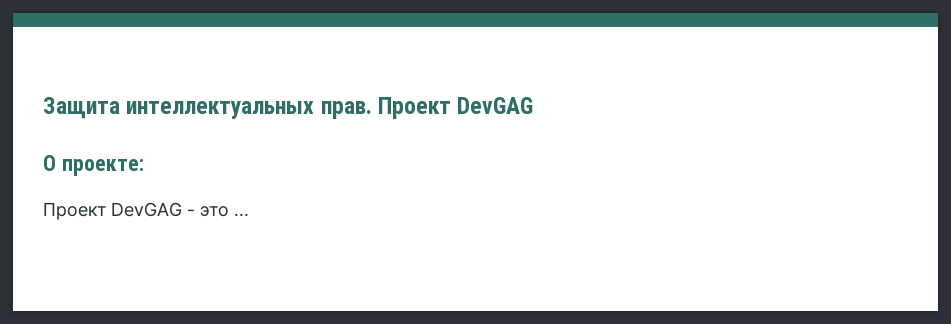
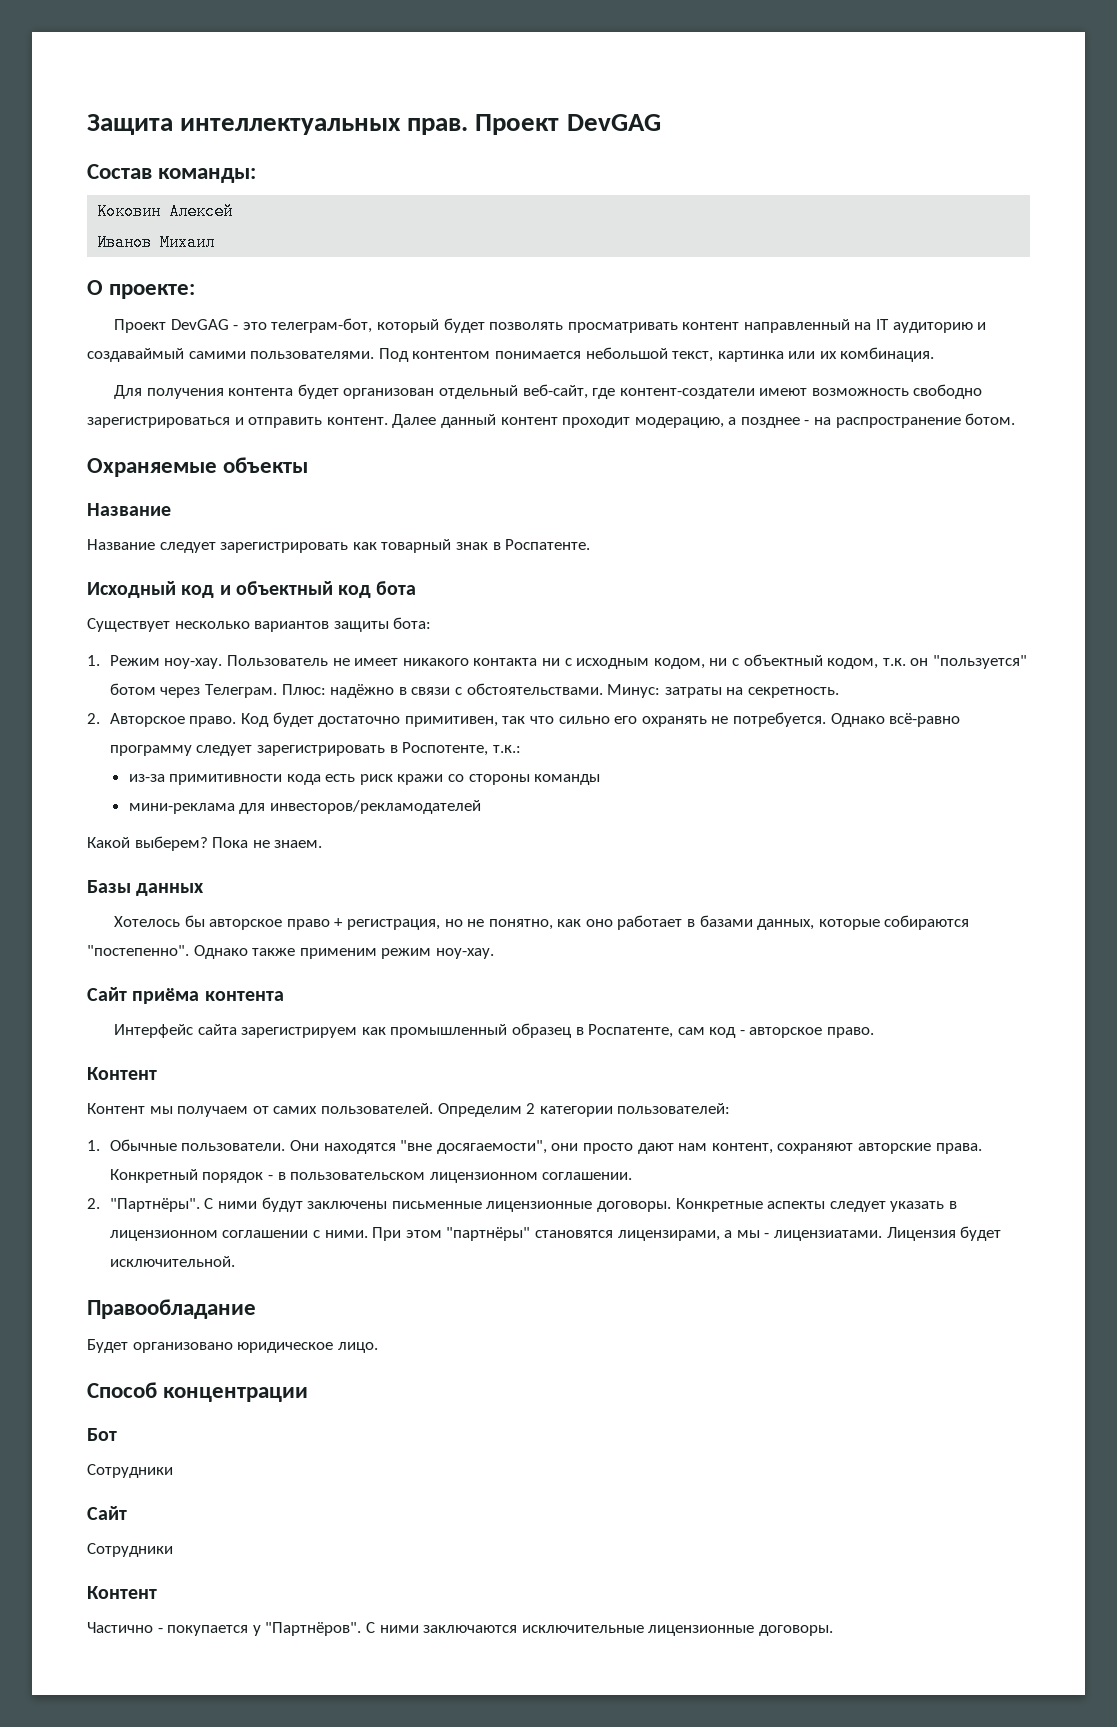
(534, 105) none -> [87,164,257,183] [97,204,233,220] [97,235,215,251] // Состав команды: // Коковин Алексей // Иванов Михаил
[234,213,249,217] ... -> [271,318,987,333] [87,347,935,362] [113,384,983,399] [87,413,1016,428] [87,457,309,477] [87,503,171,516] [87,539,591,553] [87,581,417,598] [87,617,432,632] [87,654,1027,669] [109,683,839,698] [87,712,961,727] [109,742,521,756] [128,774,601,785] [128,800,481,814] [87,836,323,851] [87,880,205,896] [113,915,970,930] [87,945,494,959] [87,987,284,1004] [113,1023,875,1038] [87,1067,157,1080] [87,1103,731,1117] [87,1139,982,1154] [109,1169,633,1183] [87,1197,957,1212] [109,1226,1002,1241] [109,1256,235,1267] [87,1299,256,1319] [87,1339,378,1353] [87,1382,309,1402] [87,1428,117,1441] [87,1464,173,1478] [87,1506,127,1520] [87,1543,173,1557] [87,1586,157,1599] [87,1622,833,1636] телеграм-бот, который будет позволять просматривать контент направленный на IT аудиторию и создаваймый самими пользователями. Под контентом понимается небольшой текст, картинка или их комбинация. // Для получения контента будет организован отдельный веб-сайт, где контент-создатели имеют возможность свободно зарегистрироваться и отправить контент. Далее данный контент проходит модерацию, а позднее - на распространение ботом. // Охраняемые объекты // Название // Название следует зарегистрировать как товарный знак в Роспатенте. // Исходный код и объектный код бота // Существует несколько вариантов защиты бота: // 1. Режим ноу-хау. Пользователь не имеет никакого контакта ни с исходным кодом, ни с объектный кодом, т.к. он "пользуется" ботом через Телеграм. Плюс: надёжно в связи с обстоятельствами. Минус: затраты на секретность. // 2. Авторское право. Код будет достаточно примитивен, так что сильно его охранять не потребуется. Однако всё-равно программу следует зарегистрировать в Роспотенте, т.к.: // из-за примитивности кода есть риск кражи со стороны команды // мини-реклама для инвесторов/рекламодателей // Какой выберем? Пока не знаем. // Базы данных // Хотелось бы авторское право + регистрация, но не понятно, как оно работает в базами данных, которые собираются "постепенно". Однако также применим режим ноу-хау. // Сайт приёма контента // Интерфейс сайта зарегистрируем как промышленный образец в Роспатенте, сам код - авторское право. // Контент // Контент мы получаем от самих пользователей. Определим 2 категории пользователей: // 1. Обычные пользователи. Они находятся "вне досягаемости", они просто дают нам контент, сохраняют авторские права. Конкретный порядок - в пользовательском лицензионном соглашении. // 2. "Партнёры". С ними будут заключены письменные лицензионные договоры. Конкретные аспекты следует указать в лицензионном соглашении с ними. При этом "партнёры" становятся лицензирами, а мы - лицензиатами. Лицензия будет исключительной. // Правообладание // Будет организовано юридическое лицо. // Способ концентрации // Бот // Сотрудники // Сайт // Сотрудники // Контент // Частично - покупается у "Партнёров". С ними заключаются исключительные лицензионные договоры.

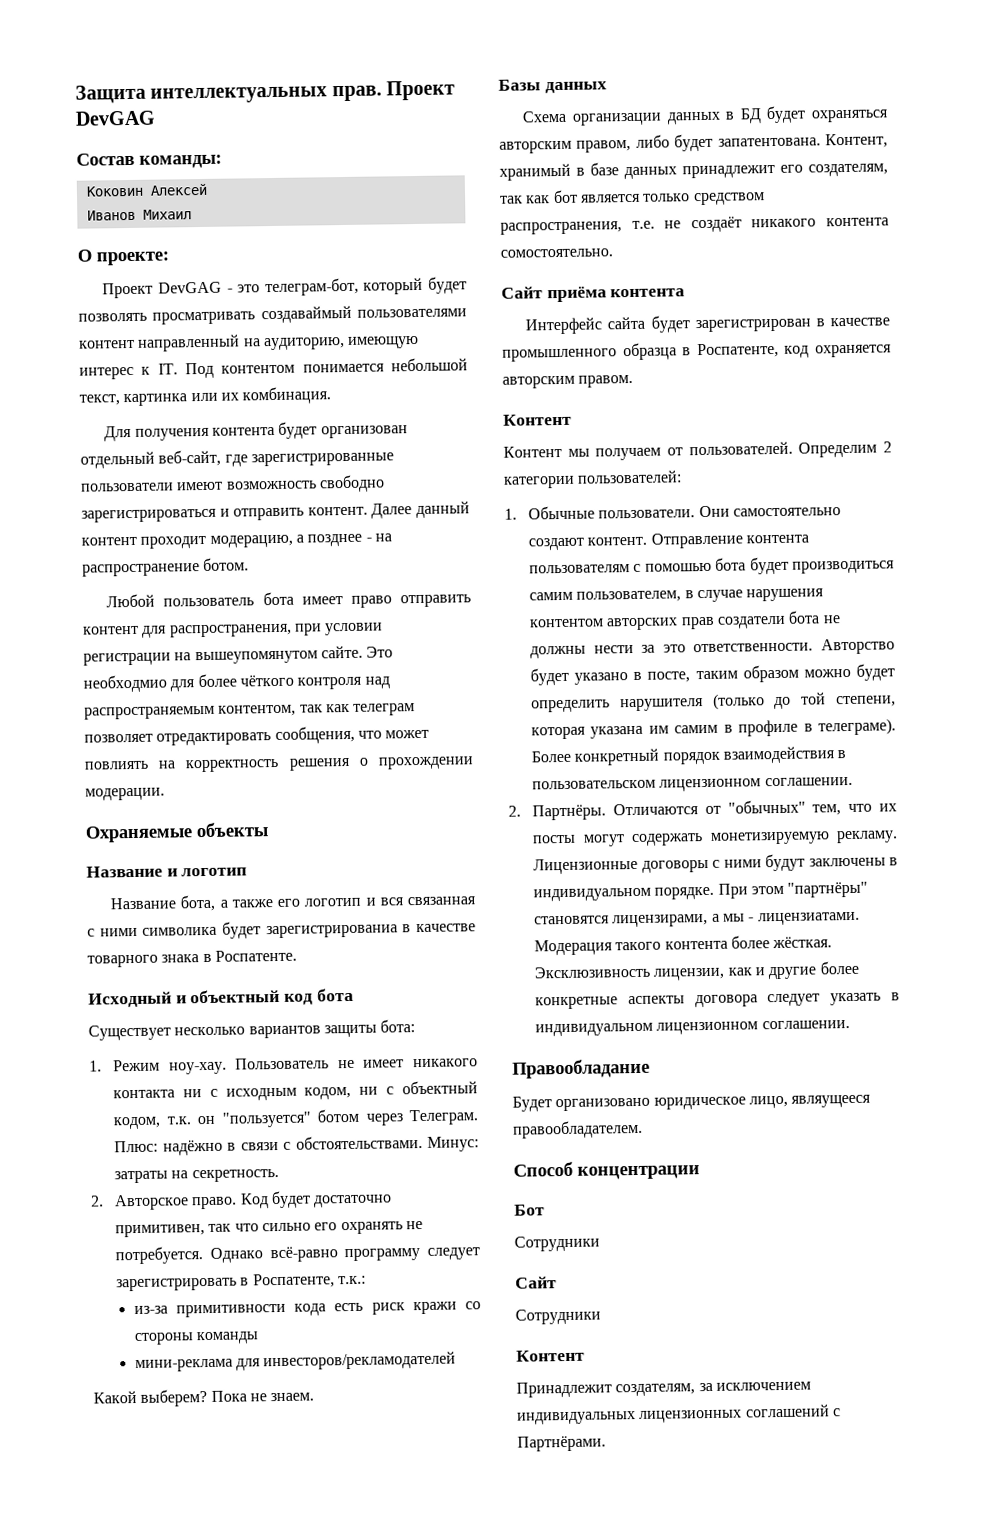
(678, 327) none -> [260,305,467,324] создаваймый пользователями
[876,319,987,333] [87,348,375,362] IT аудиторию и создаваймый самими пользователями. -> [263,335,420,351] [79,363,178,380] аудиторию, имеющую интерес к IT.
[619,388,755,399] контент-создатели -> [250,452,394,467] [81,482,174,492] зарегистрированные пользователи
(1016, 419) none -> [106,591,472,608] [83,622,384,638] [83,645,394,666] [83,673,390,693] [84,703,416,720] [84,725,430,746] [84,756,474,773] [85,787,165,801] // Любой пользователь бота имеет право отправить контент для распространения, при условии регистрации на вышеупомянутом сайте. Это необходмио для более чёткого контроля над распространяемым контентом, так как телеграм позволяет отредактировать сообщения, что может повлиять на корректность решения о прохождении модерации.
[87,539,488,553] // Название следует зарегистрировать как товарный знак -> [166,867,248,877] [110,894,477,912] [87,921,477,939] [87,954,200,968] и логотип // Название бота, а также его логотип и вся связанная с ними символика будет зарегистрированиа в качестве товарного знака
[181,585,215,598] код -> (172, 999) none
[402,742,489,756] Роспотенте, -> [252,1273,335,1289] Роспатенте,
[113,915,970,930] [87,945,494,959] Хотелось бы авторское право + регистрация, но не понятно, как оно работает в базами данных, которые собираются "постепенно". Однако также применим режим ноу-хау. -> [522,105,889,126] [499,133,888,154] [499,162,888,181] [500,189,765,206] [500,216,889,235] [500,248,613,258] Схема организации данных в БД будет охраняться авторским правом, либо будет запатентована. Контент, хранимый в базе данных принадлежит его создателям, так как бот является только средством распространения, т.е. не создаёт никакого контента сомостоятельно.
[241,1023,875,1038] зарегистрируем как промышленный образец в Роспатенте, сам код - авторское право. -> [650,315,890,333] [502,342,892,362] [502,374,634,389] будет зарегистрирован в качестве промышленного образца в Роспатенте, код охраняется авторским правом.
[273,1106,318,1114] самих -> (683, 451) none
[323,1140,982,1154] [109,1169,274,1183] находятся "вне досягаемости", они просто дают нам контент, сохраняют авторские права. Конкретный порядок - -> [733,507,842,517] [528,532,810,551] [529,556,895,575] [529,588,825,603] [529,610,841,631] [530,638,895,659] [530,663,895,686] [531,692,896,713] [531,718,896,740] [531,746,836,766] самостоятельно создают контент. Отправление контента пользователям с помошью бота будет производиться самим пользователем, в случае нарушения контентом авторских прав создатели бота не должны нести за это ответственности. Авторство будет указано в посте, таким образом можно будет определить нарушителя (только до той степени, которая указана им самим в профиле в телеграме). Более конкретный порядок взаимодействия
[109,1197,957,1212] [109,1230,368,1241] "Партнёры". С ними будут заключены письменные лицензионные договоры. Конкретные аспекты следует указать в лицензионном соглашении с ними. -> [532,799,898,821] [532,830,898,847] [533,853,898,875] [533,886,715,902] Партнёры. Отличаются от "обычных" тем, что их посты могут содержать монетизируемую рекламу. Лицензионные договоры с ними будут заключены в индивидуальном порядке.
[886,1226,1002,1241] [109,1256,235,1267] Лицензия будет исключительной. -> [534,935,833,956] [534,960,859,981] [535,992,900,1010] [535,1020,850,1037] Модерация такого контента более жёсткая. Эксклюзивность лицензии, как и другие более конкретные аспекты договора следует указать в индивидуальном лицензионном соглашении.
[337,1342,378,1353] лицо. -> [748,1094,872,1109] [512,1119,643,1139] лицо, являущееся правообладателем.
[87,1622,833,1636] Частично - покупается у "Партнёров". С ними заключаются исключительные лицензионные договоры. -> [516,1381,811,1398] [517,1404,841,1425] [517,1435,606,1452] Принадлежит создателям, за исключением индивидуальных лицензионных соглашений с Партнёрами.

